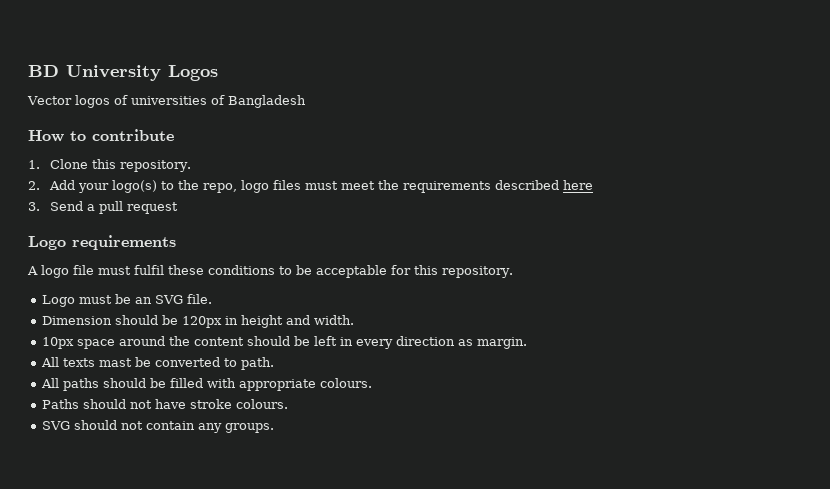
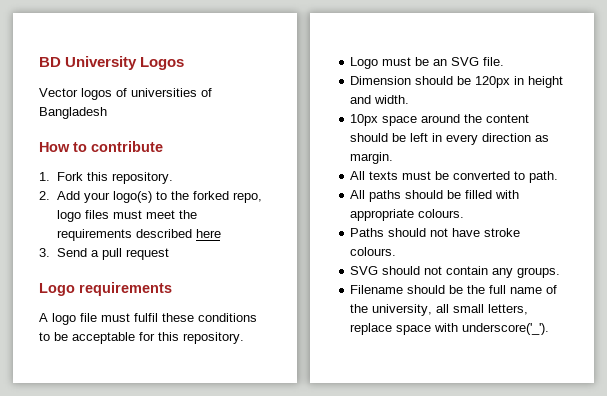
[50,159,89,169] Clone -> [56,172,83,181] Fork
(200, 185) none -> [192,191,229,200] forked
[99,358,133,367] mast -> [402,171,432,180] must
(275, 428) none -> [350,285,558,294] [350,304,529,316] [350,323,550,335] // Filename should be the full name of the university, all small letters, replace space with underscore('_').

